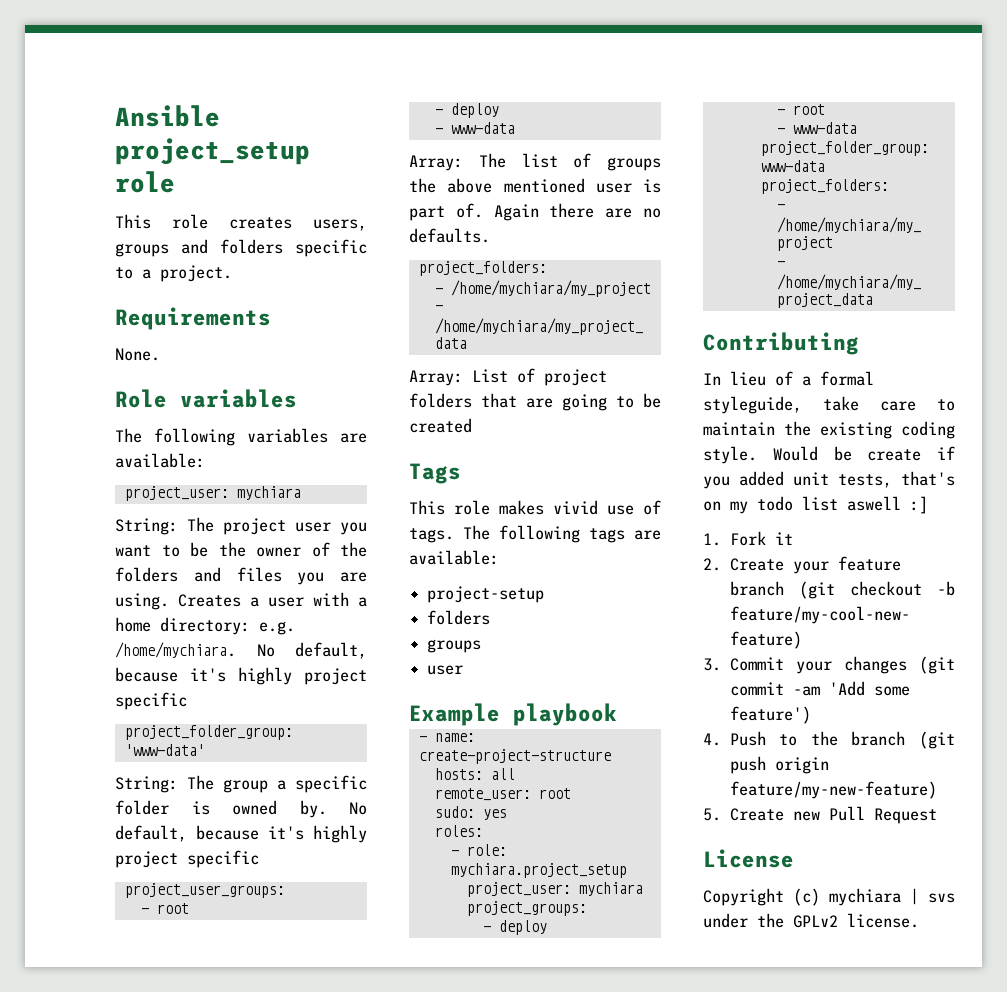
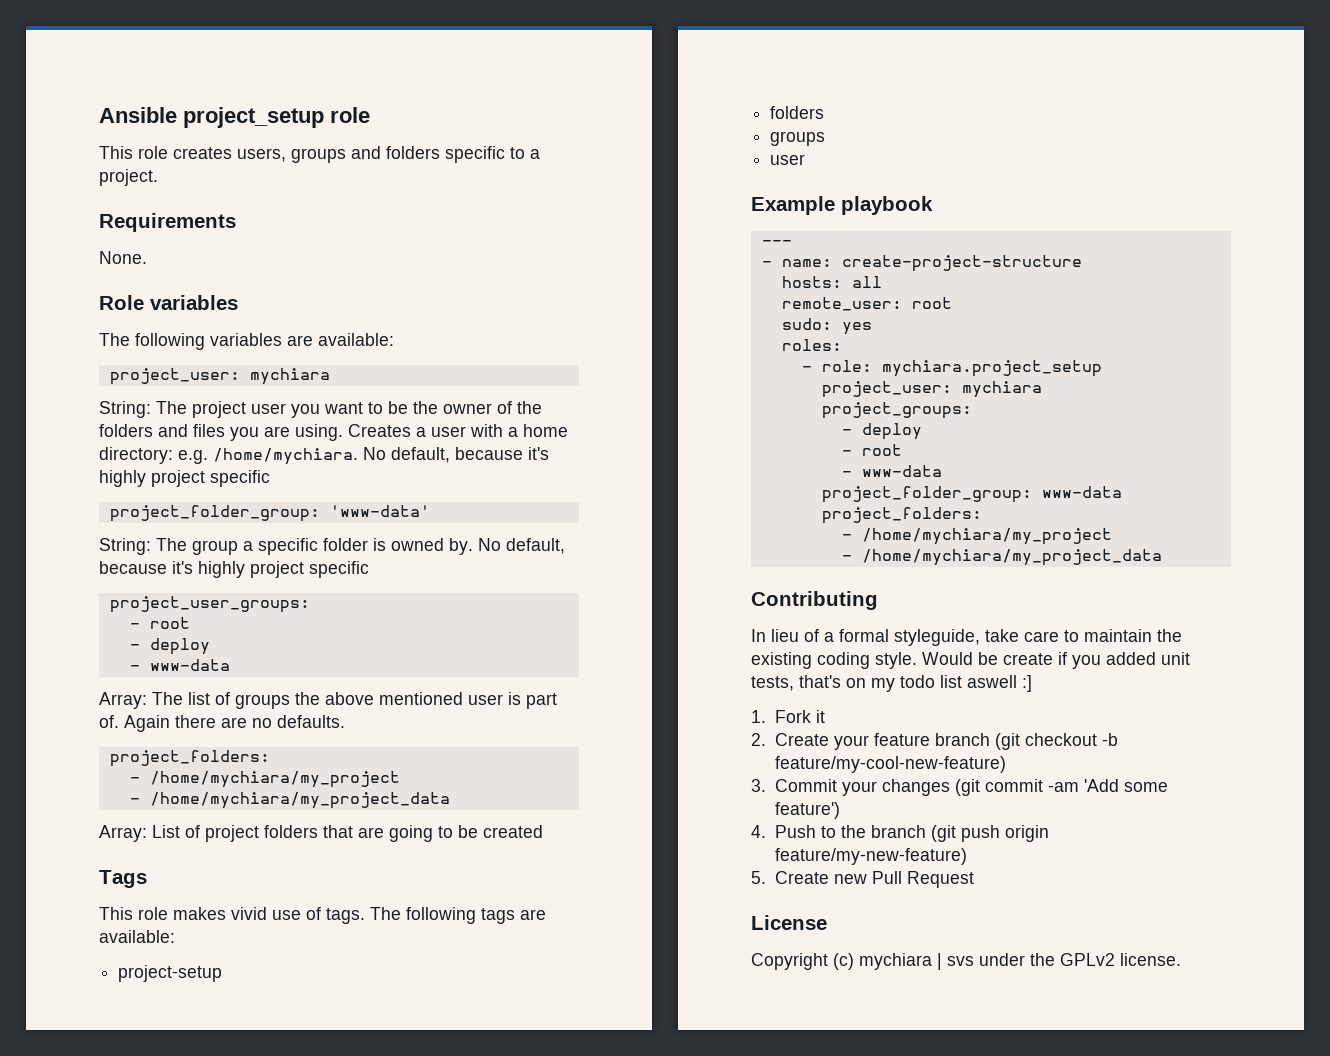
(617, 714) none -> [761,240,792,246] // ---

